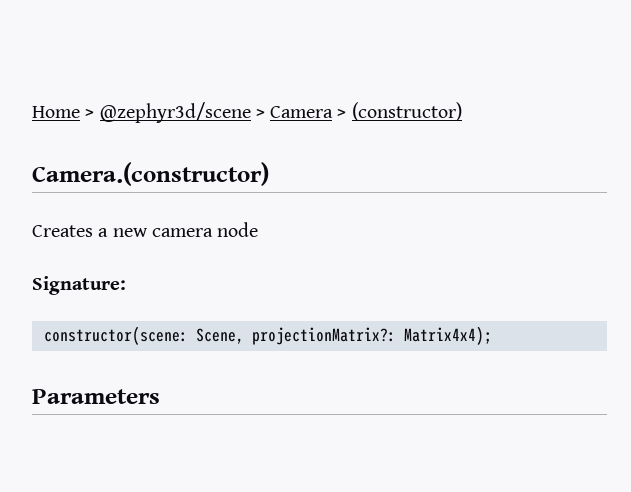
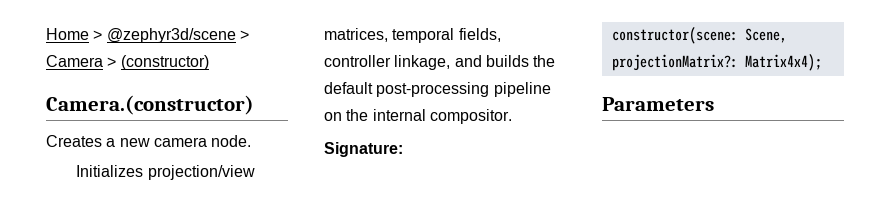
[217,222,259,237] node -> [211,135,252,147] [76,165,255,180] [324,28,501,43] [324,55,556,70] [324,82,551,97] [324,109,512,124] node. // Initializes projection/view matrices, temporal fields, controller linkage, and builds the default post-processing pipeline on the internal compositor.

